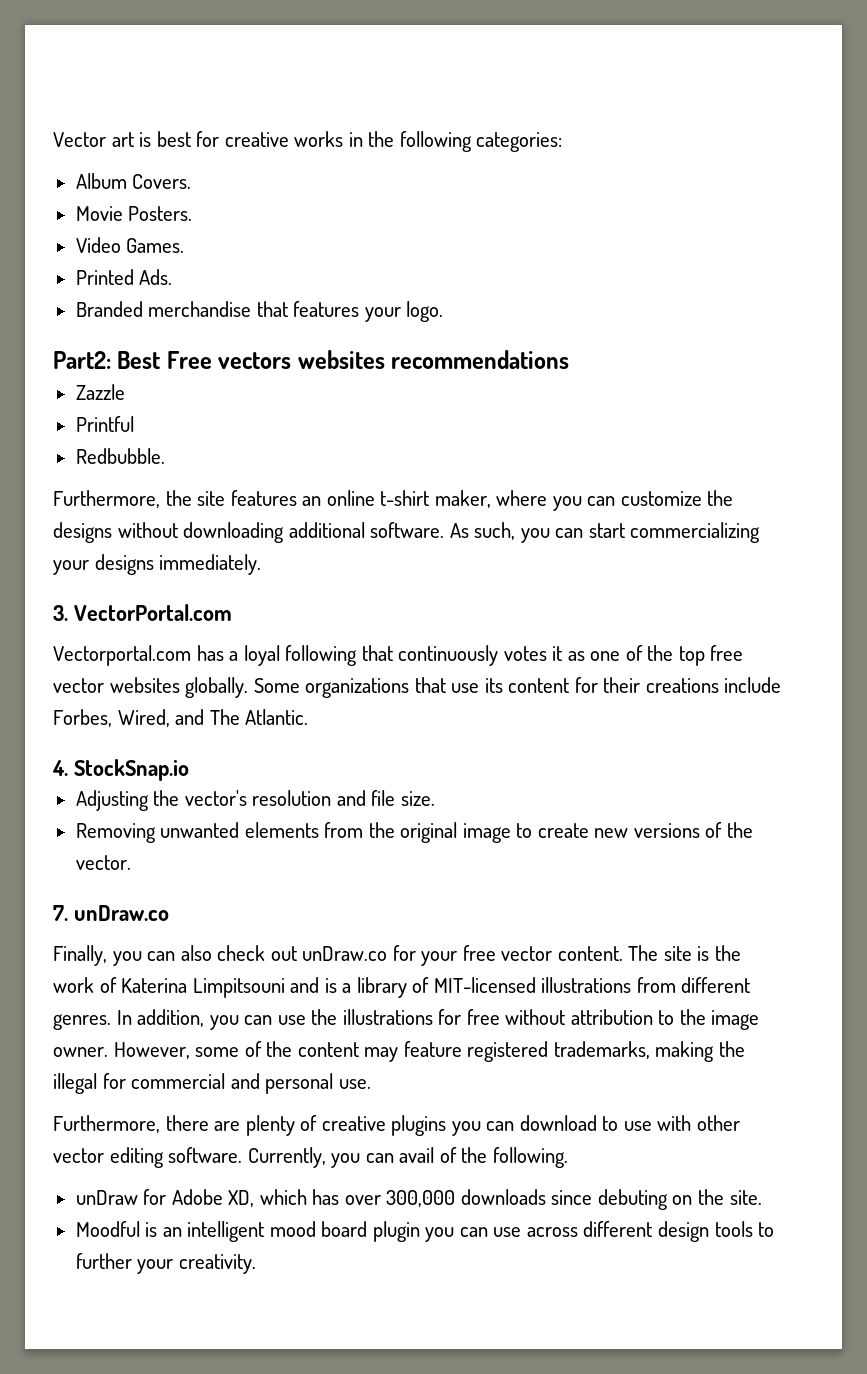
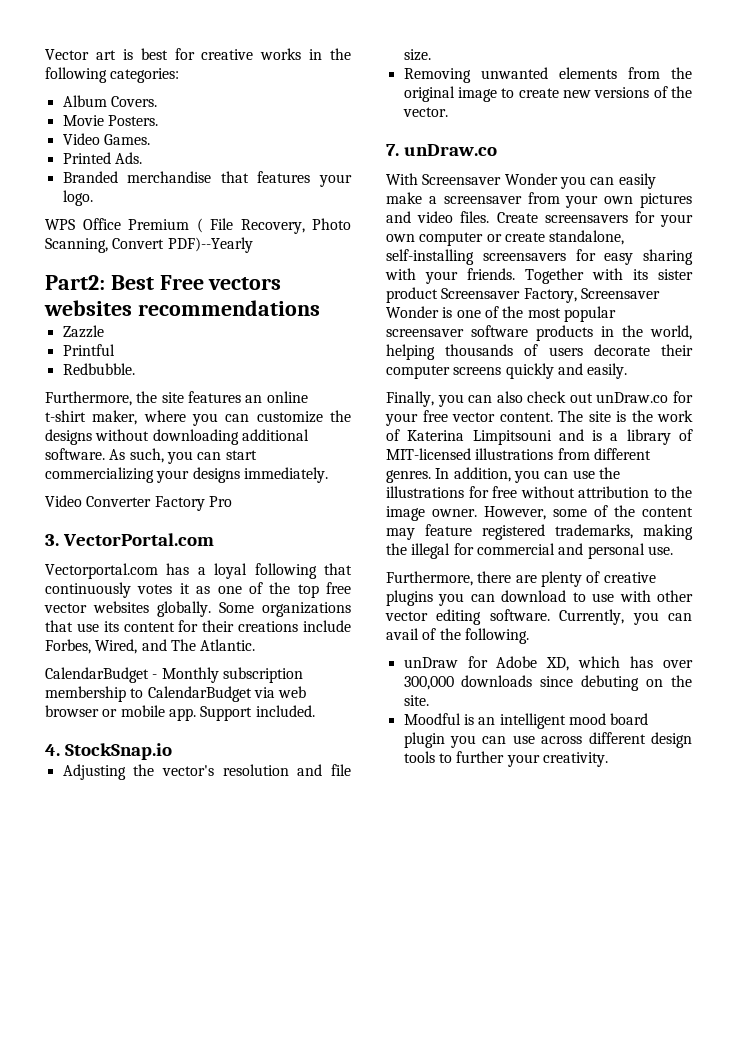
(444, 311) none -> [45,218,351,234] [45,237,253,253] // WPS Office Premium ( File Recovery, Photo Scanning, Convert PDF)--Yearly
(262, 564) none -> [45,495,232,511] // Video Converter Factory Pro
(309, 717) none -> [45,667,303,683] [45,686,307,702] [45,705,315,721] // CalendarBudget - Monthly subscription membership to CalendarBudget via web browser or mobile app. Support included.
(169, 913) none -> [386,173,656,189] [386,192,692,208] [386,211,693,227] [386,230,625,246] [386,249,693,265] [385,268,693,284] [386,287,660,303] [386,306,616,322] [386,325,692,341] [386,344,693,360] [386,363,628,379] // With Screensaver Wonder you can easily make a screensaver from your own pictures and video files. Create screensavers for your own computer or create standalone, self-installing screensavers for easy sharing with your friends. Together with its sister product Screensaver Factory, Screensaver Wonder is one of the most popular screensaver software products in the world, helping thousands of users decorate their computer screens quickly and easily.

